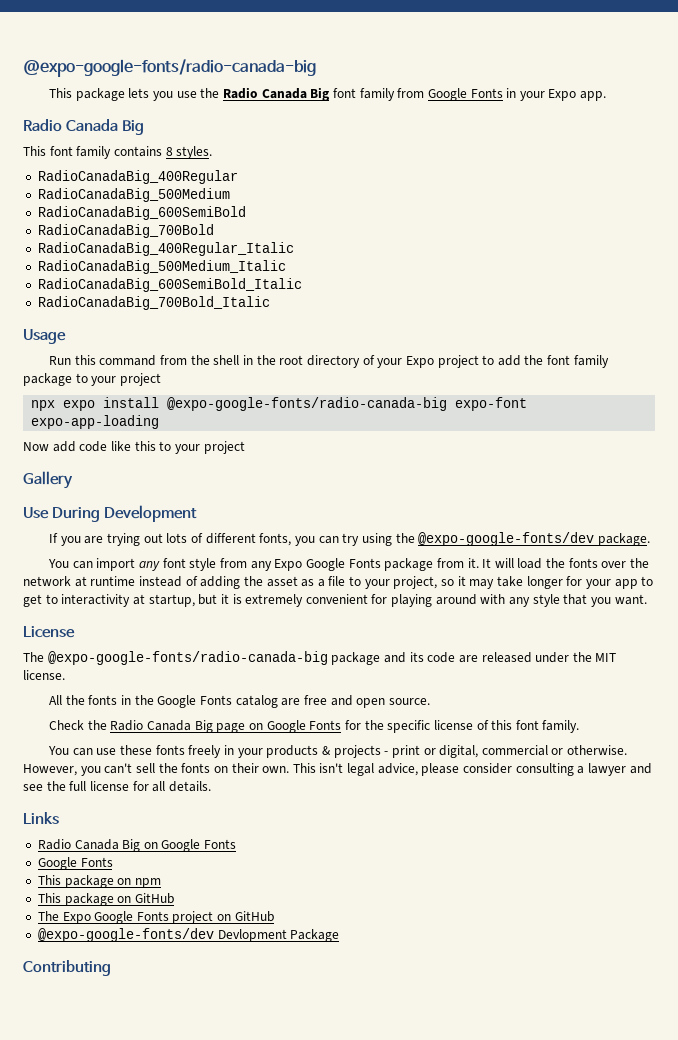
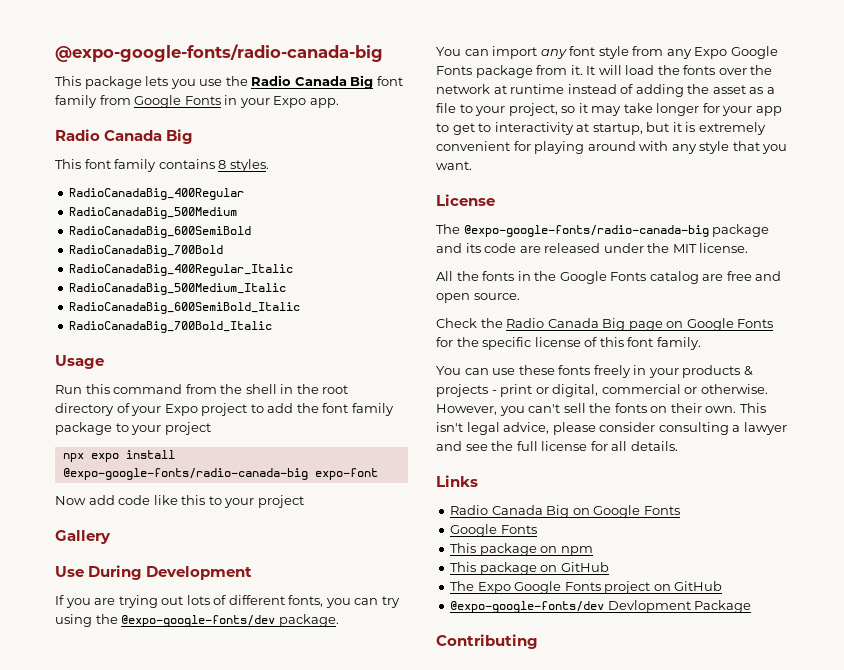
[31,415,160,429] expo-app-loading -> (378, 474) none

